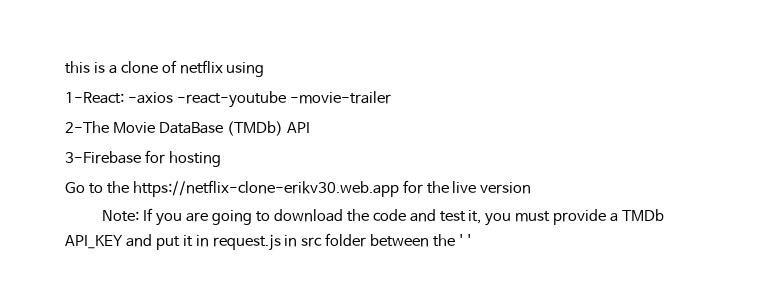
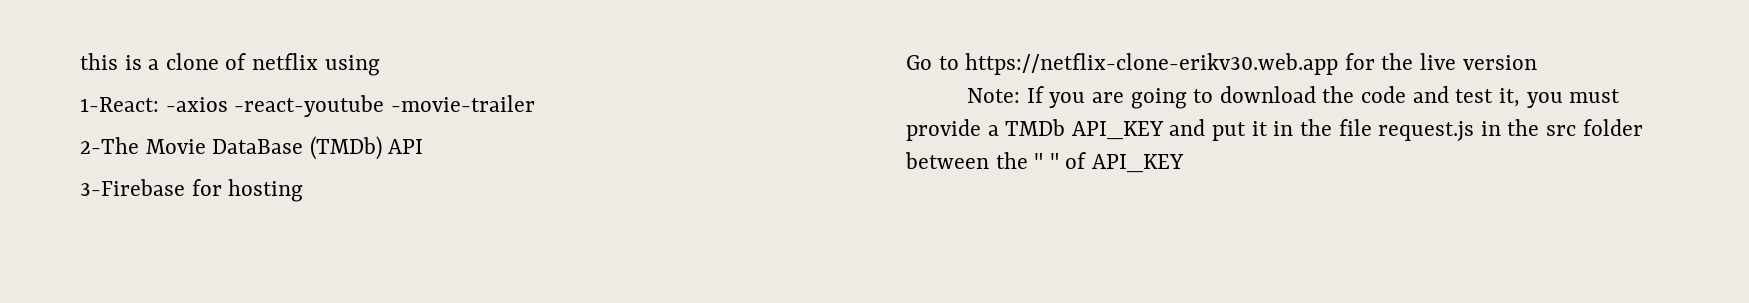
[106,181,129,194] the -> (959, 63) none
(209, 241) none -> [1299,119,1372,136] the file
(298, 241) none -> [1507,119,1540,136] the
[459,234,471,246] ' ' -> [1034,152,1185,173] " " of API_KEY

